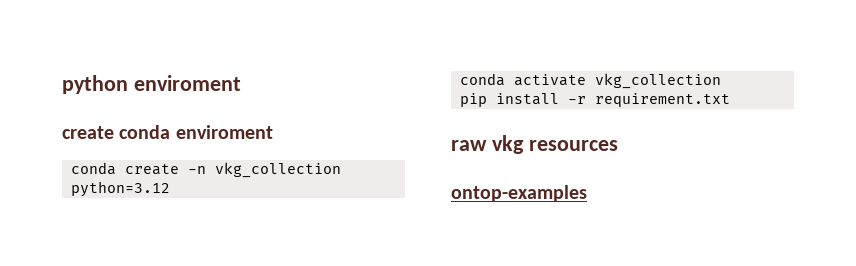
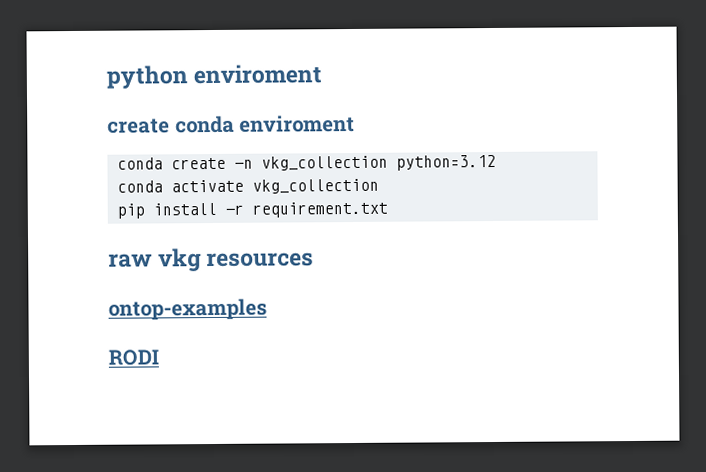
(587, 193) none -> [108,349,159,366] // RODI

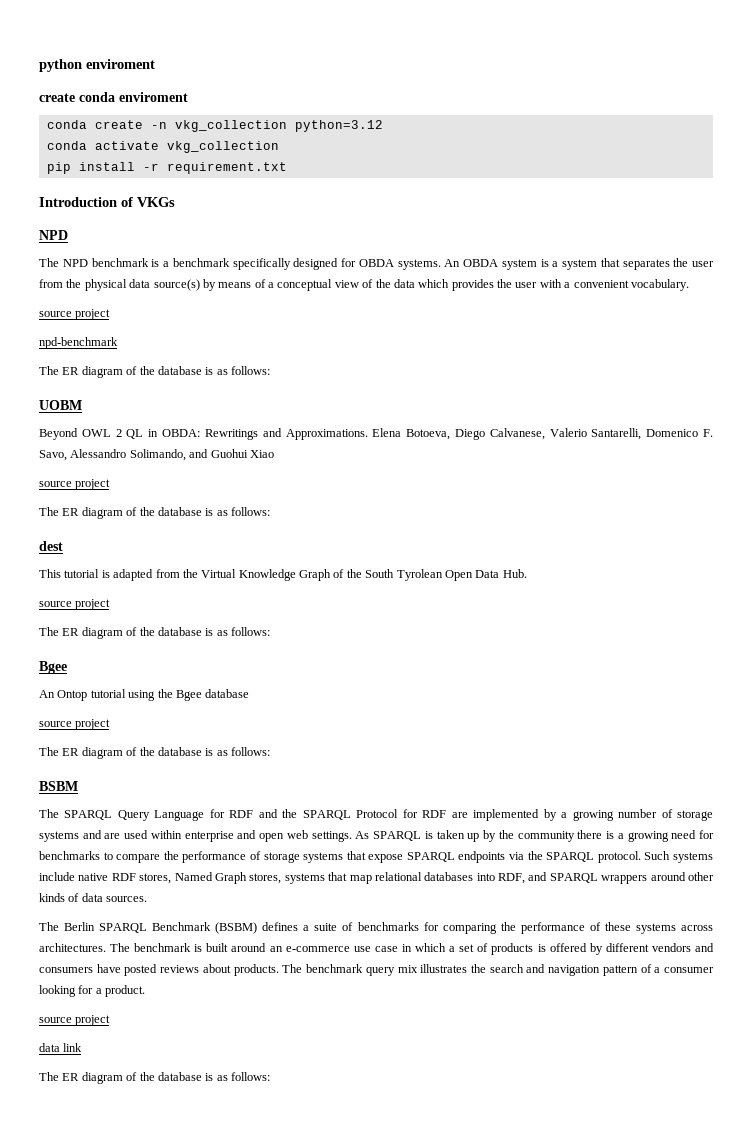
[108,248,315,272] [108,298,267,321] [108,349,159,366] raw vkg resources // ontop-examples // RODI -> [39,197,175,207] [39,230,68,240] [39,258,714,270] [39,279,689,291] [39,309,111,320] [39,337,118,349] [39,366,270,378] [39,400,82,410] [39,428,713,440] [39,449,274,461] [39,479,111,490] [39,507,270,519] [39,541,63,551] [39,569,527,581] [39,599,111,610] [39,627,270,639] [39,661,67,674] [39,689,250,701] [39,719,111,730] [39,747,270,759] [39,781,78,791] [39,809,714,821] [39,830,715,842] [39,851,713,863] [39,872,715,884] [39,893,148,902] [39,922,713,934] [39,943,714,955] [39,964,714,976] [39,985,146,997] [39,1015,111,1026] [39,1043,83,1052] [39,1072,270,1084] Introduction of VKGs // NPD // The NPD benchmark is a benchmark specifically designed for OBDA systems. An OBDA system is a system that separates the user from the physical data source(s) by means of a conceptual view of the data which provides the user with a convenient vocabulary. // source project // npd-benchmark // The ER diagram of the database is as follows: // UOBM // Beyond OWL 2 QL in OBDA: Rewritings and Approximations. Elena Botoeva, Diego Calvanese, Valerio Santarelli, Domenico F. Savo, Alessandro Solimando, and Guohui Xiao // source project // The ER diagram of the database is as follows: // dest // This tutorial is adapted from the Virtual Knowledge Graph of the South Tyrolean Open Data Hub. // source project // The ER diagram of the database is as follows: // Bgee // An Ontop tutorial using the Bgee database // source project // The ER diagram of the database is as follows: // BSBM // The SPARQL Query Language for RDF and the SPARQL Protocol for RDF are implemented by a growing number of storage systems and are used within enterprise and open web settings. As SPARQL is taken up by the community there is a growing need for benchmarks to compare the performance of storage systems that expose SPARQL endpoints via the SPARQL protocol. Such systems include native RDF stores, Named Graph stores, systems that map relational databases into RDF, and SPARQL wrappers around other kinds of data sources. // The Berlin SPARQL Benchmark (BSBM) defines a suite of benchmarks for comparing the performance of these systems across architectures. The benchmark is built around an e-commerce use case in which a set of products is offered by different vendors and consumers have posted reviews about products. The benchmark query mix illustrates the search and navigation pattern of a consumer looking for a product. // source project // data link // The ER diagram of the database is as follows:

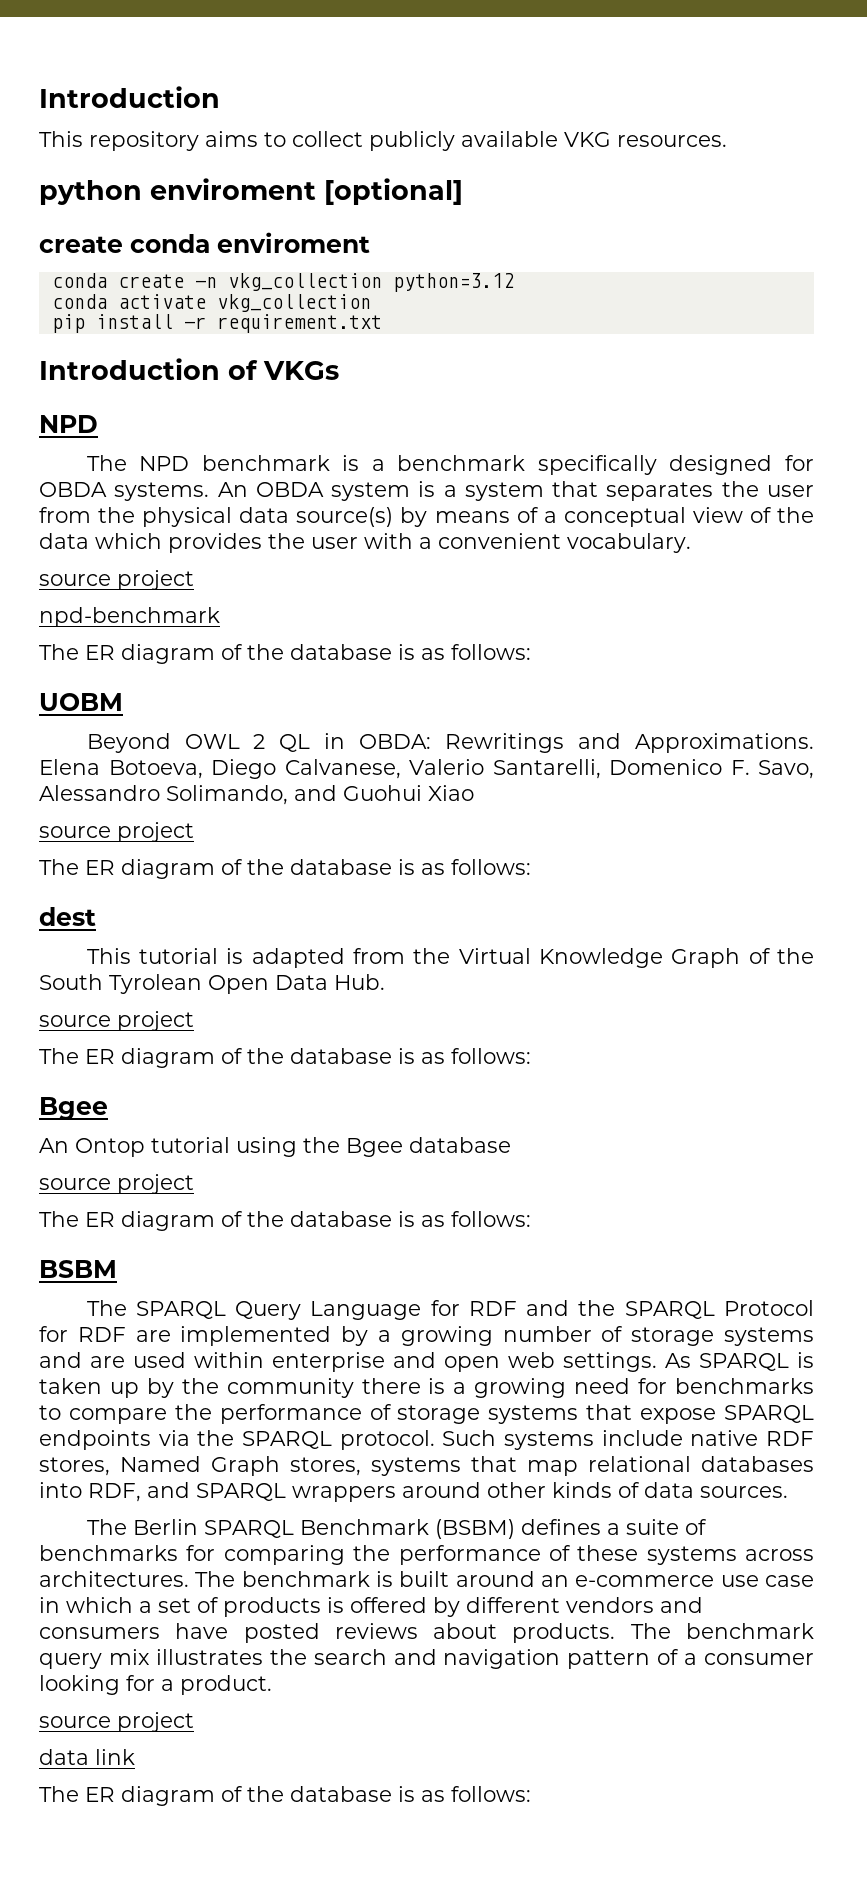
(39, 65) none -> [39,86,220,108] [39,131,727,151] Introduction // This repository aims to collect publicly available VKG resources. //
(155, 64) none -> [324,178,463,205] [optional]

